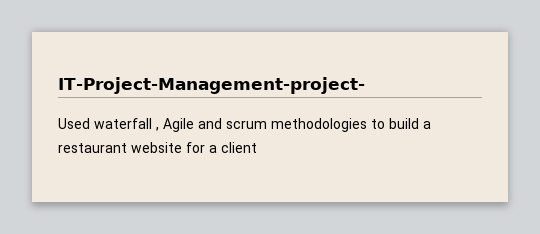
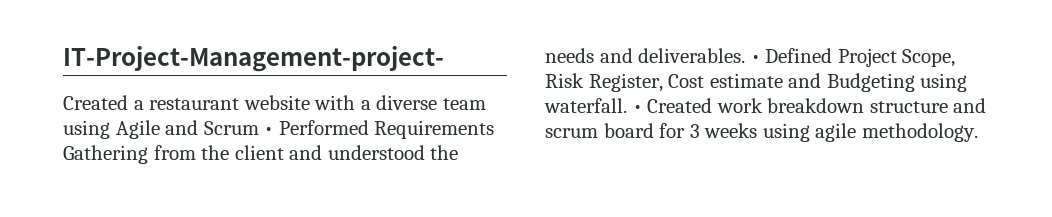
[58,118,431,132] [58,142,257,153] Used waterfall , Agile and scrum methodologies to build a restaurant website for a client -> [63,95,486,110] [63,120,495,139] [63,145,459,164] [545,48,956,67] [545,73,968,92] [544,98,987,113] [545,123,978,142] Created a restaurant website with a diverse team using Agile and Scrum • Performed Requirements Gathering from the client and understood the needs and deliverables. • Defined Project Scope, Risk Register, Cost estimate and Budgeting using waterfall. • Created work breakdown structure and scrum board for 3 weeks using agile methodology.

